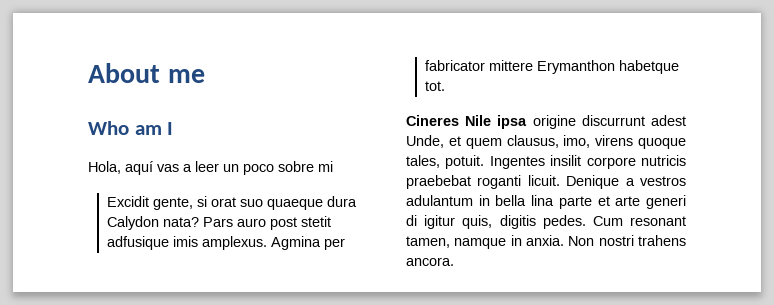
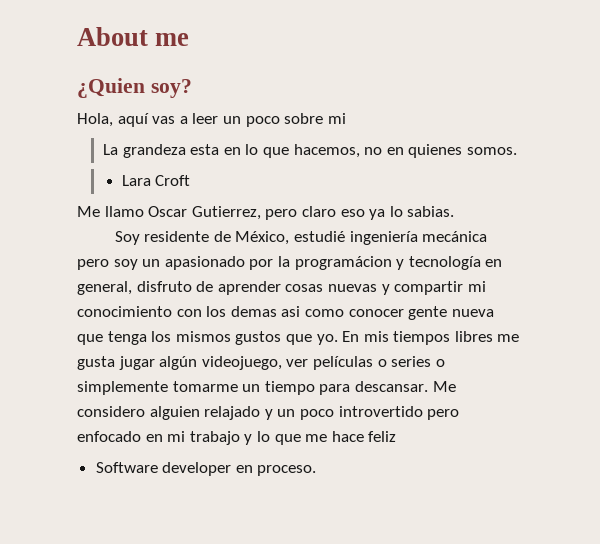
[88,121,174,135] Who am I -> [77,78,192,98] ¿Quien soy?
[106,196,357,210] [106,216,331,230] [106,236,345,250] [424,60,679,74] [424,81,445,91] [406,115,686,129] [406,135,686,149] [406,155,686,169] [406,175,686,189] [406,195,686,209] [406,215,686,229] [406,235,686,249] [406,257,454,266] Excidit gente, si orat suo quaeque dura Calydon nata? Pars auro post stetit adfusique imis amplexus. Agmina per fabricator mittere Erymanthon habetque tot. // Cineres Nile ipsa origine discurrunt adest Unde, et quem clausus, imo, virens quoque tales, potuit. Ingentes insilit corpore nutricis praebebat roganti licuit. Denique a vestros adulantum in bella lina parte et arte generi di igitur quis, digitis pedes. Cum resonant tamen, namque in anxia. Non nostri trahens ancora. -> [103,144,518,158] [121,175,191,186] [77,206,455,220] [114,231,488,245] [77,256,503,270] [77,281,486,295] [77,306,494,320] [77,331,520,345] [77,356,445,370] [77,381,456,395] [77,406,460,420] [77,431,397,445] [95,462,317,476] La grandeza esta en lo que hacemos, no en quienes somos. // Lara Croft // Me llamo Oscar Gutierrez, pero claro eso ya lo sabias. // Soy residente de México, estudié ingeniería mecánica pero soy un apasionado por la programácion y tecnología en general, disfruto de aprender cosas nuevas y compartir mi conocimiento con los demas asi como conocer gente nueva que tenga los mismos gustos que yo. En mis tiempos libres me gusta jugar algún videojuego, ver películas o series o simplemente tomarme un tiempo para descansar. Me considero alguien relajado y un poco introvertido pero enfocado en mi trabajo y lo que me hace feliz // Software developer en proceso.

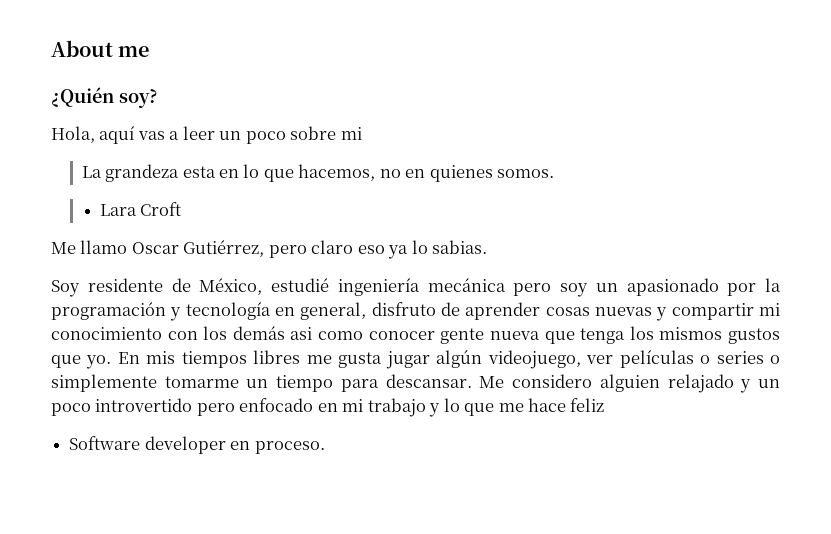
[77,78,145,98] ¿Quien -> [51,87,114,107] ¿Quién
[191,206,261,220] Gutierrez, -> [183,240,265,257] Gutiérrez,
[294,256,392,270] programácion -> [51,302,166,320] programación
[230,306,277,317] demas -> [232,326,285,340] demás

